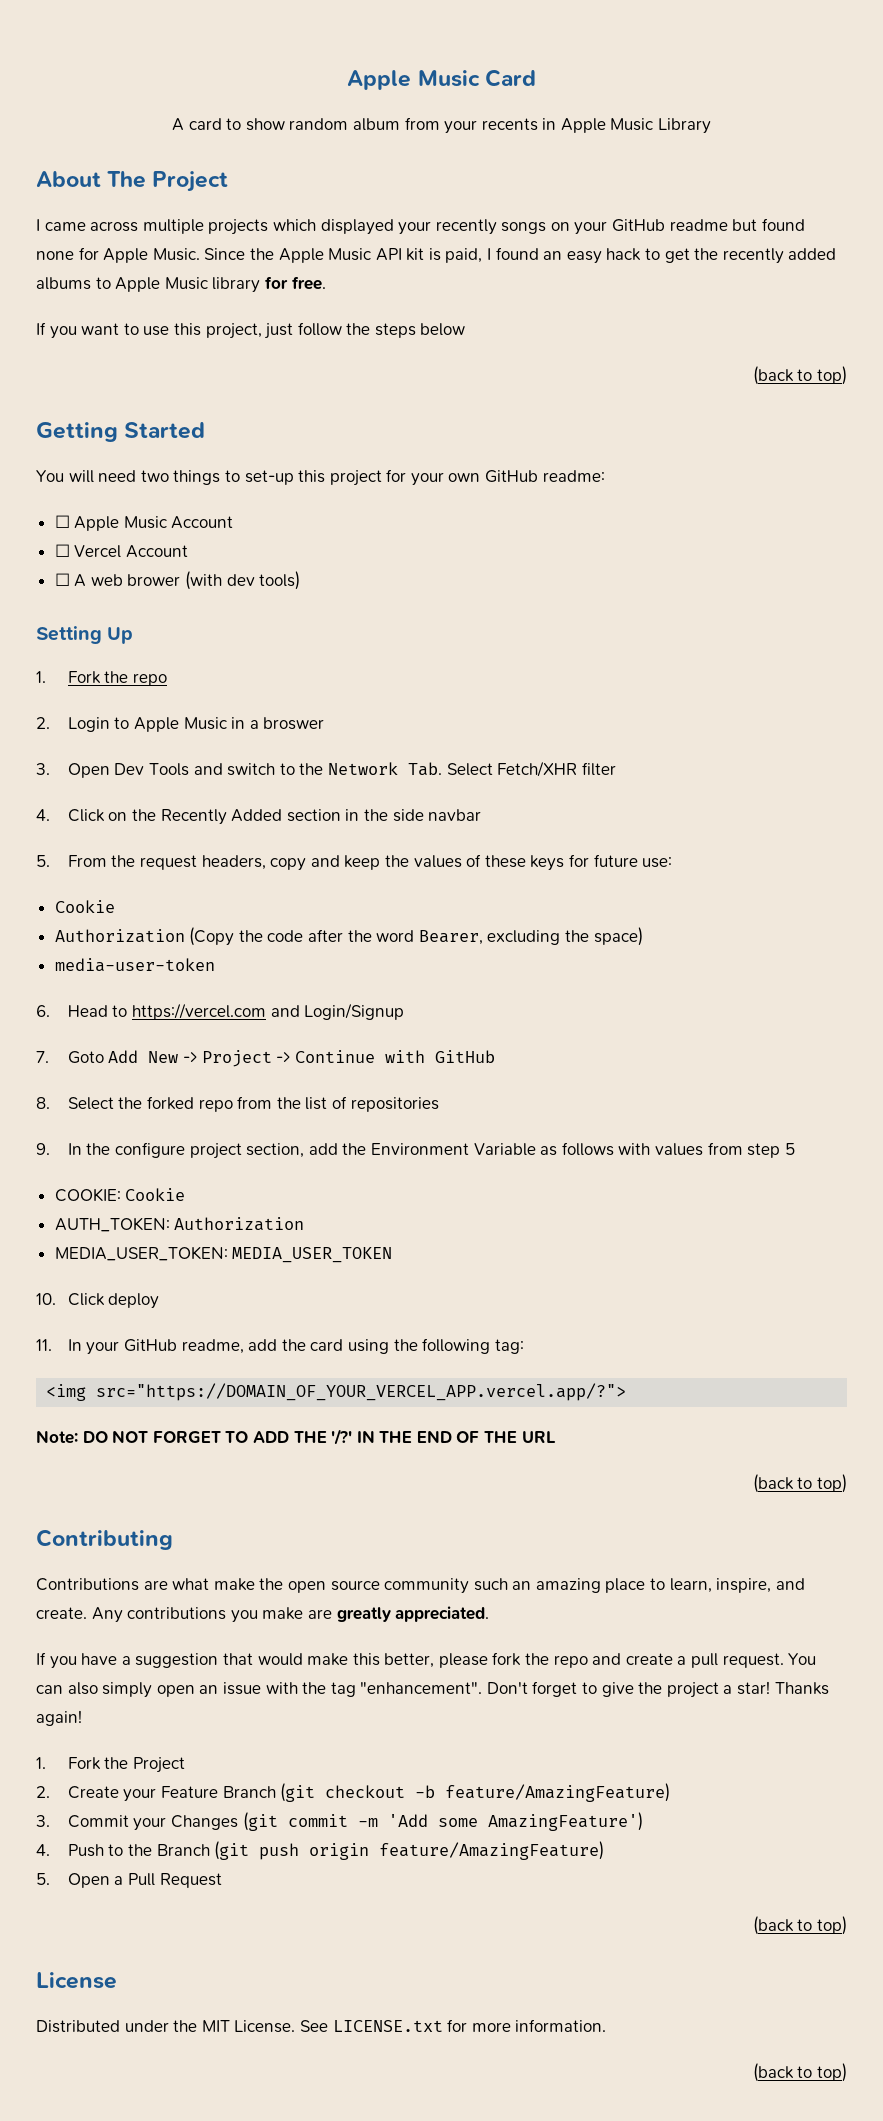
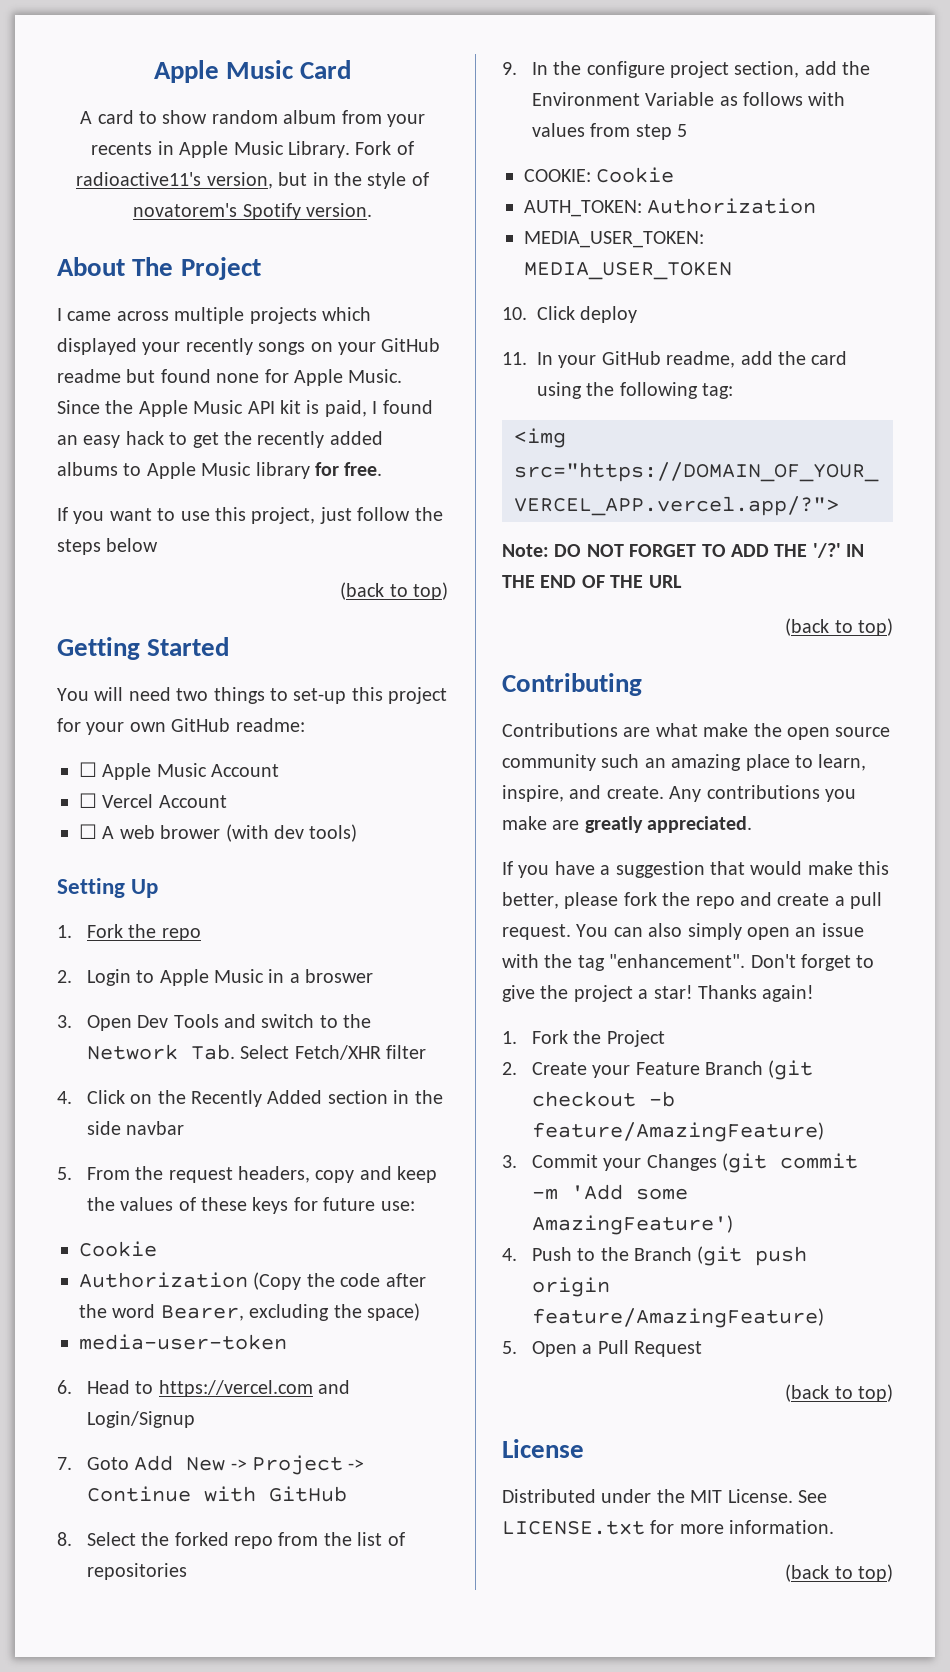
[658,118,712,134] Library -> [287,141,414,158] [76,172,429,189] [133,203,372,220] Library. Fork of radioactive11's version, but in the style of novatorem's Spotify version.

